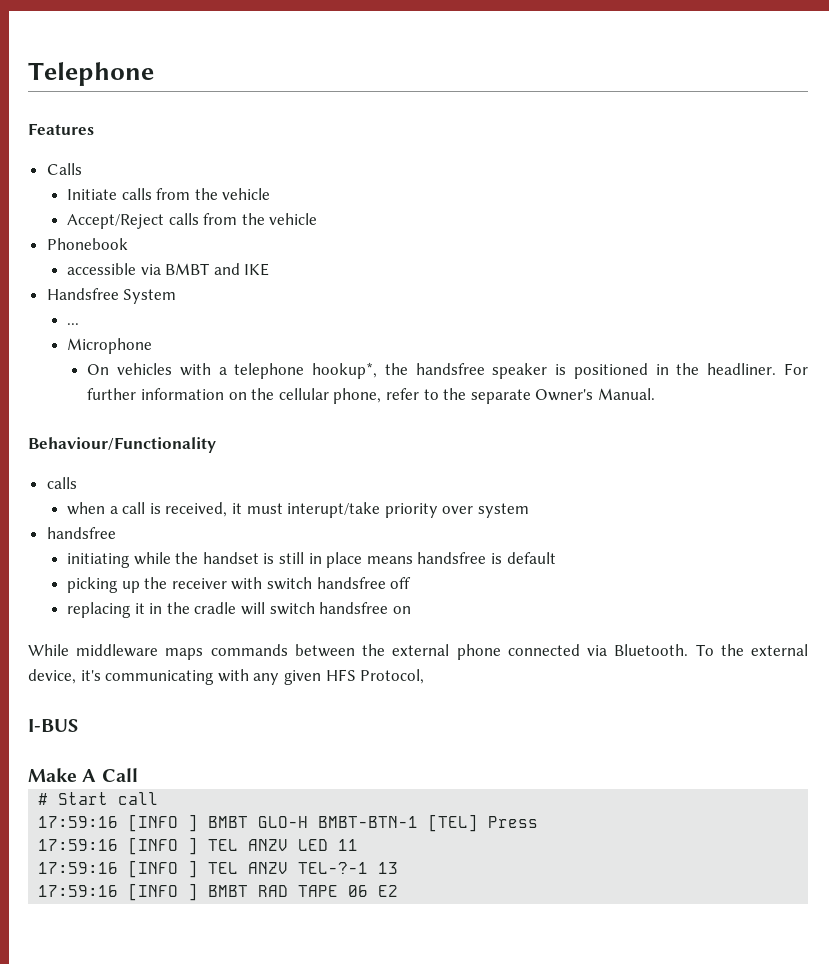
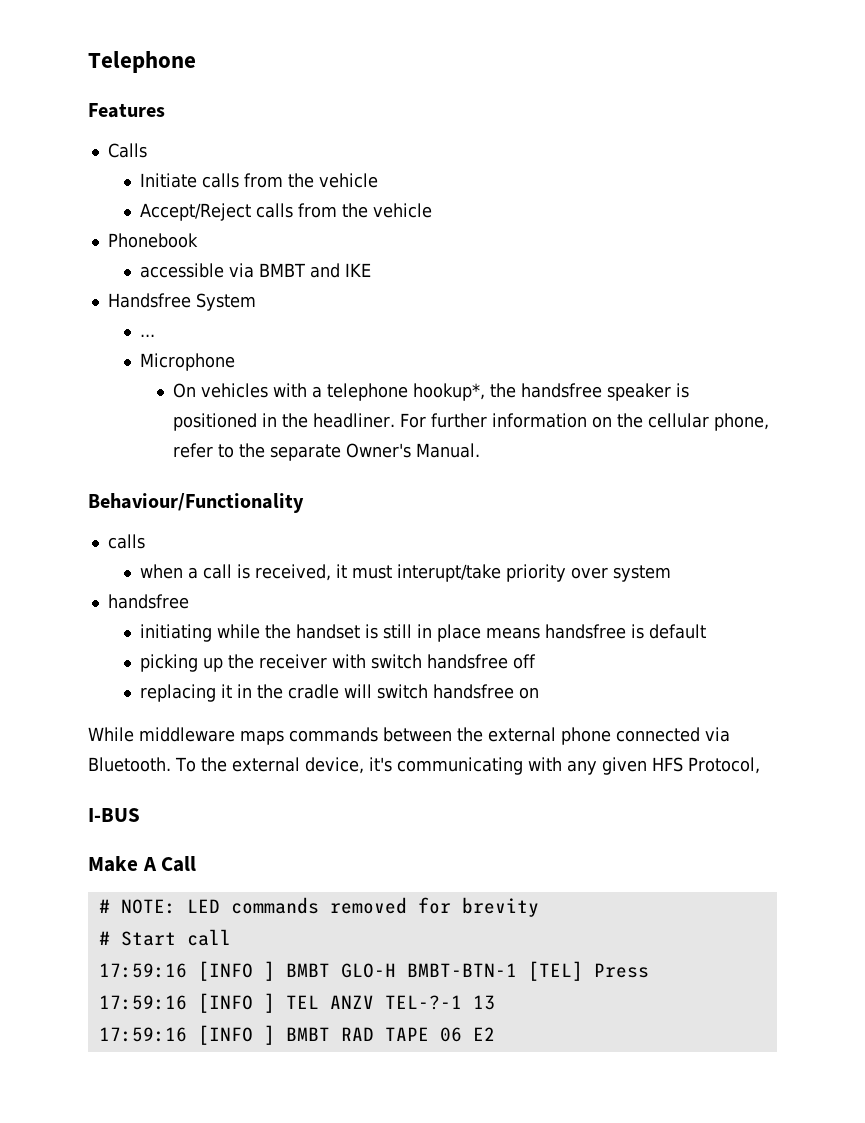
(138, 775) none -> [98,897,539,917] // # NOTE: LED commands removed for brevity
[38,837,359,855] // 17:59:16 [INFO ] TEL ANZV LED 11 -> (649, 970) none

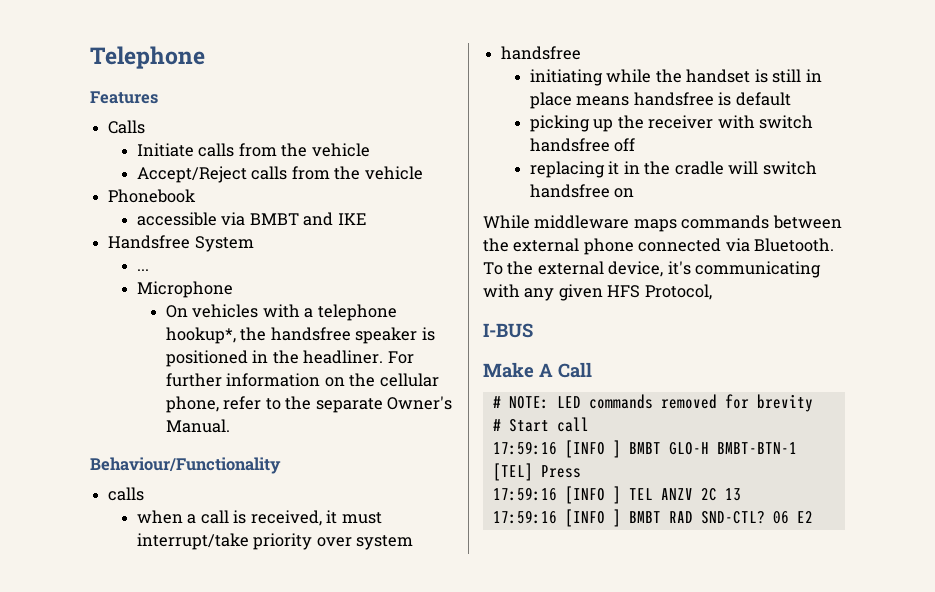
[397,564,502,582] interupt/take -> [136,533,249,550] interrupt/take
[384,995,462,1010] TEL-?-1 -> [700,488,717,501] 2C
[384,1027,429,1041] TAPE -> [700,511,765,524] SND-CTL?

